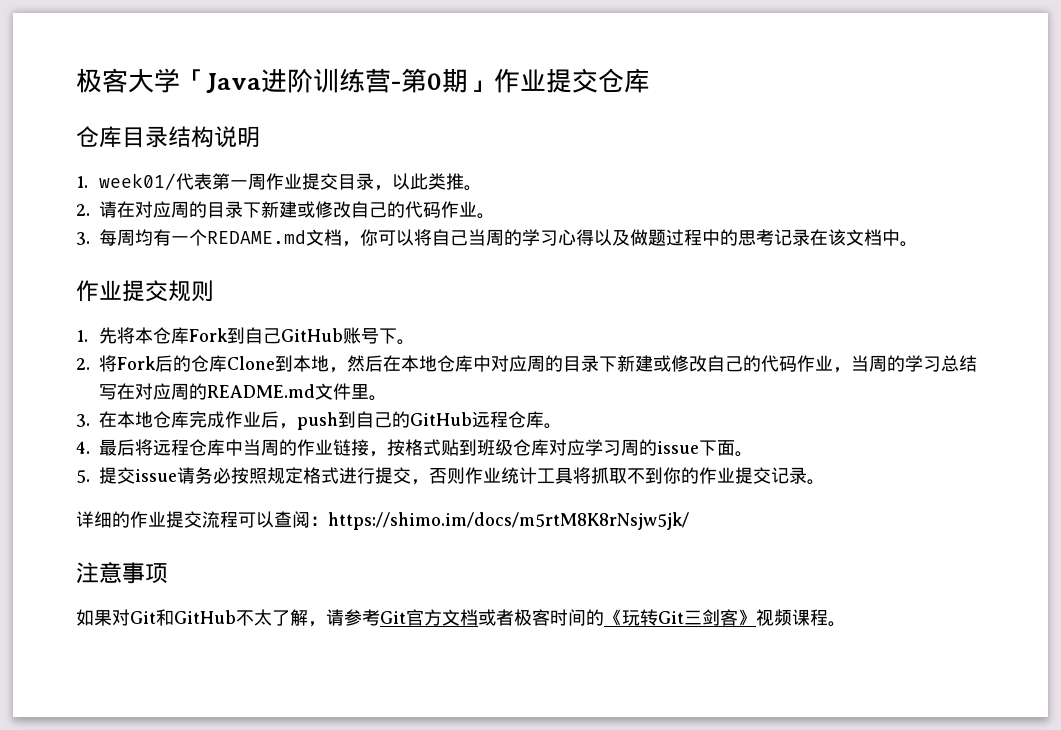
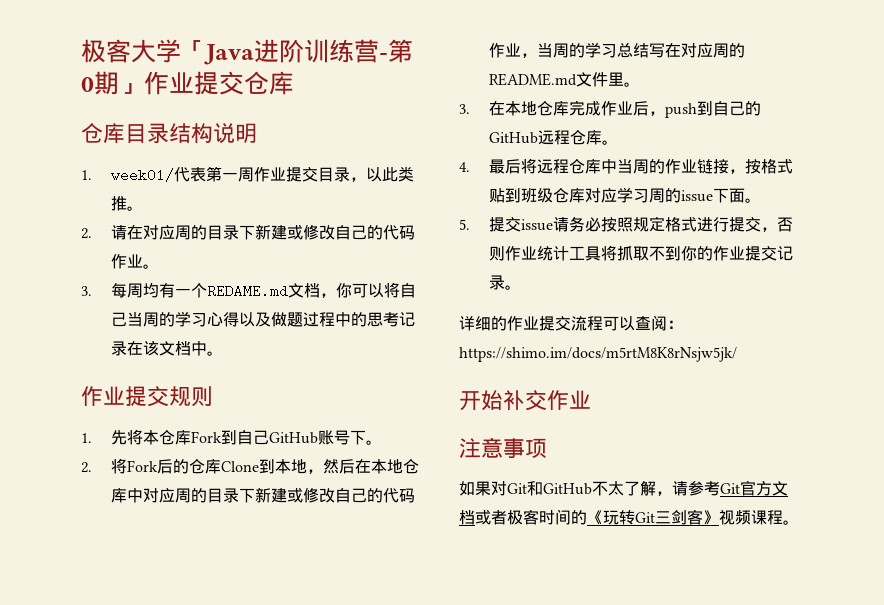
(689, 521) none -> [459,390,591,411] // 开始补交作业

